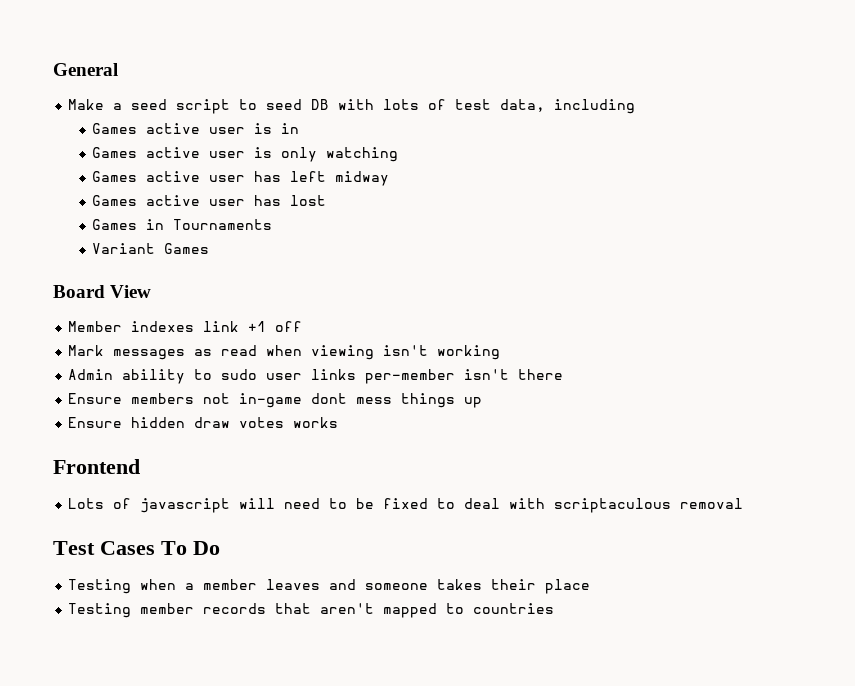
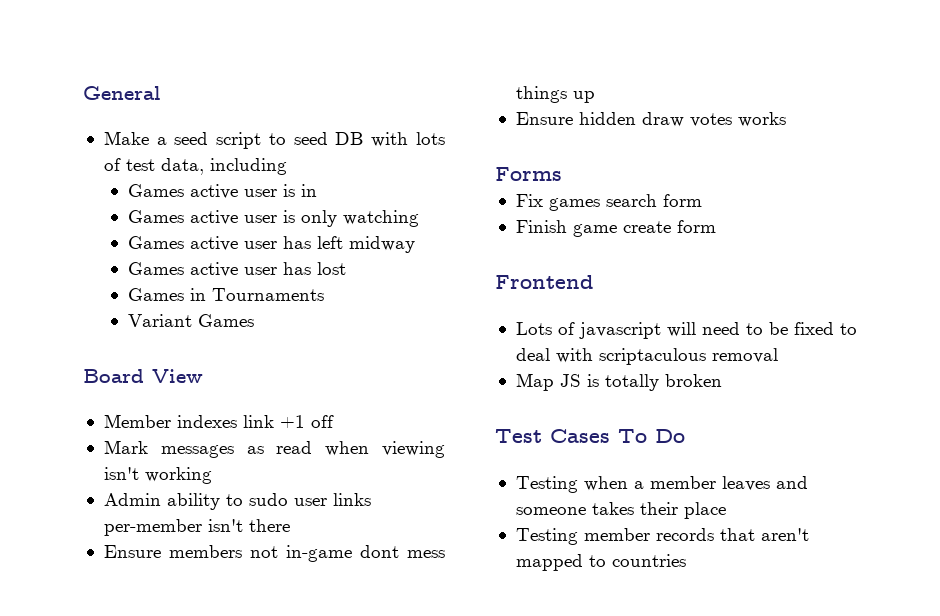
(339, 422) none -> [495,167,562,181] [515,194,702,211] [515,220,716,237] // Forms // Fix games search form // Finish game create form
(744, 503) none -> [515,373,722,391] // Map JS is totally broken

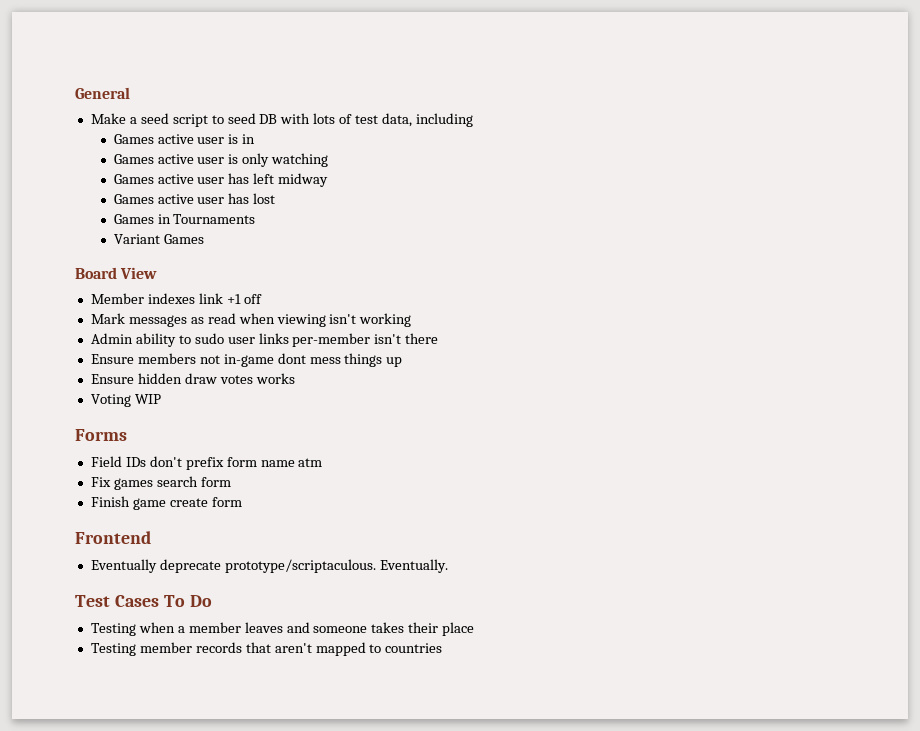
(786, 119) none -> [90,394,161,407] // Voting WIP
(562, 174) none -> [90,456,323,470] // Field IDs don't prefix form name atm
[515,322,857,339] [515,348,778,365] [515,373,722,391] Lots of javascript will need to be fixed to deal with scriptaculous removal // Map JS is totally broken -> [90,559,448,573] Eventually deprecate prototype/scriptaculous. Eventually.

